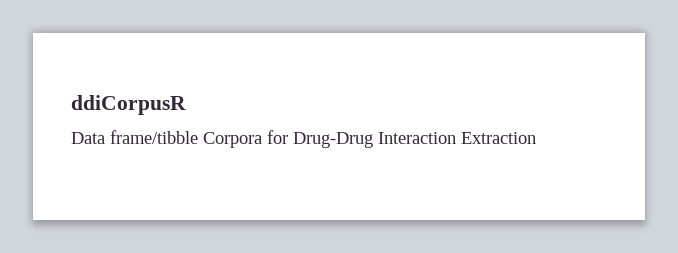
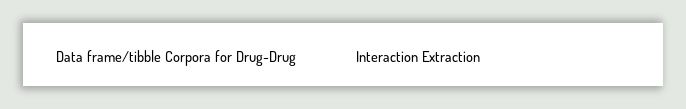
[71,95,186,115] ddiCorpusR // -> (56, 56) none

